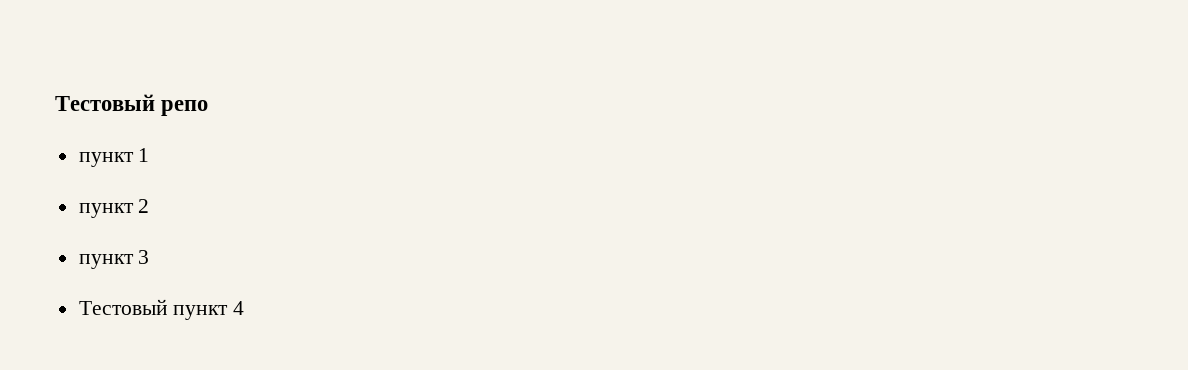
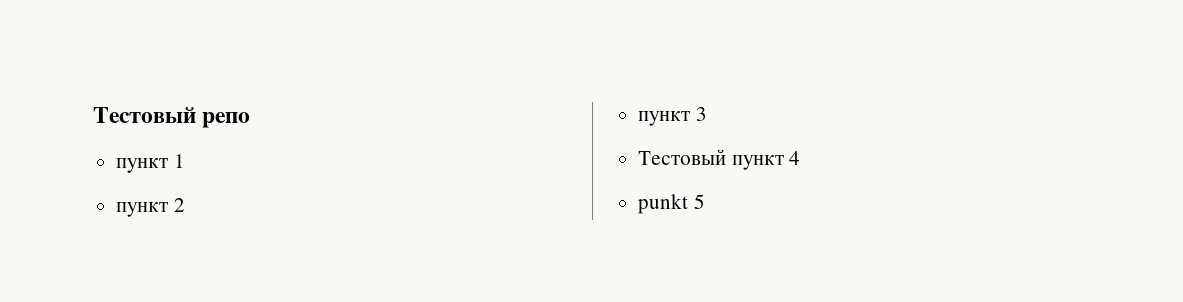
(245, 308) none -> [638,194,705,214] // punkt 5

